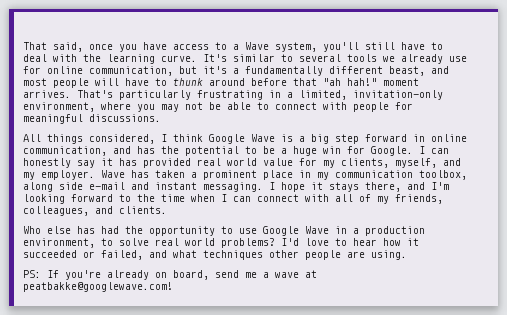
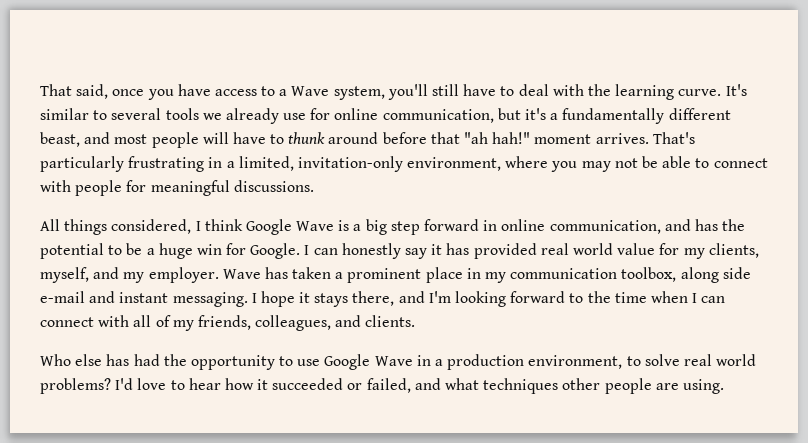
[23,270,317,280] [23,282,173,292] // PS: If you're already on board, send me a wave at peatbakke@googlewave.com! -> (724, 386) none

